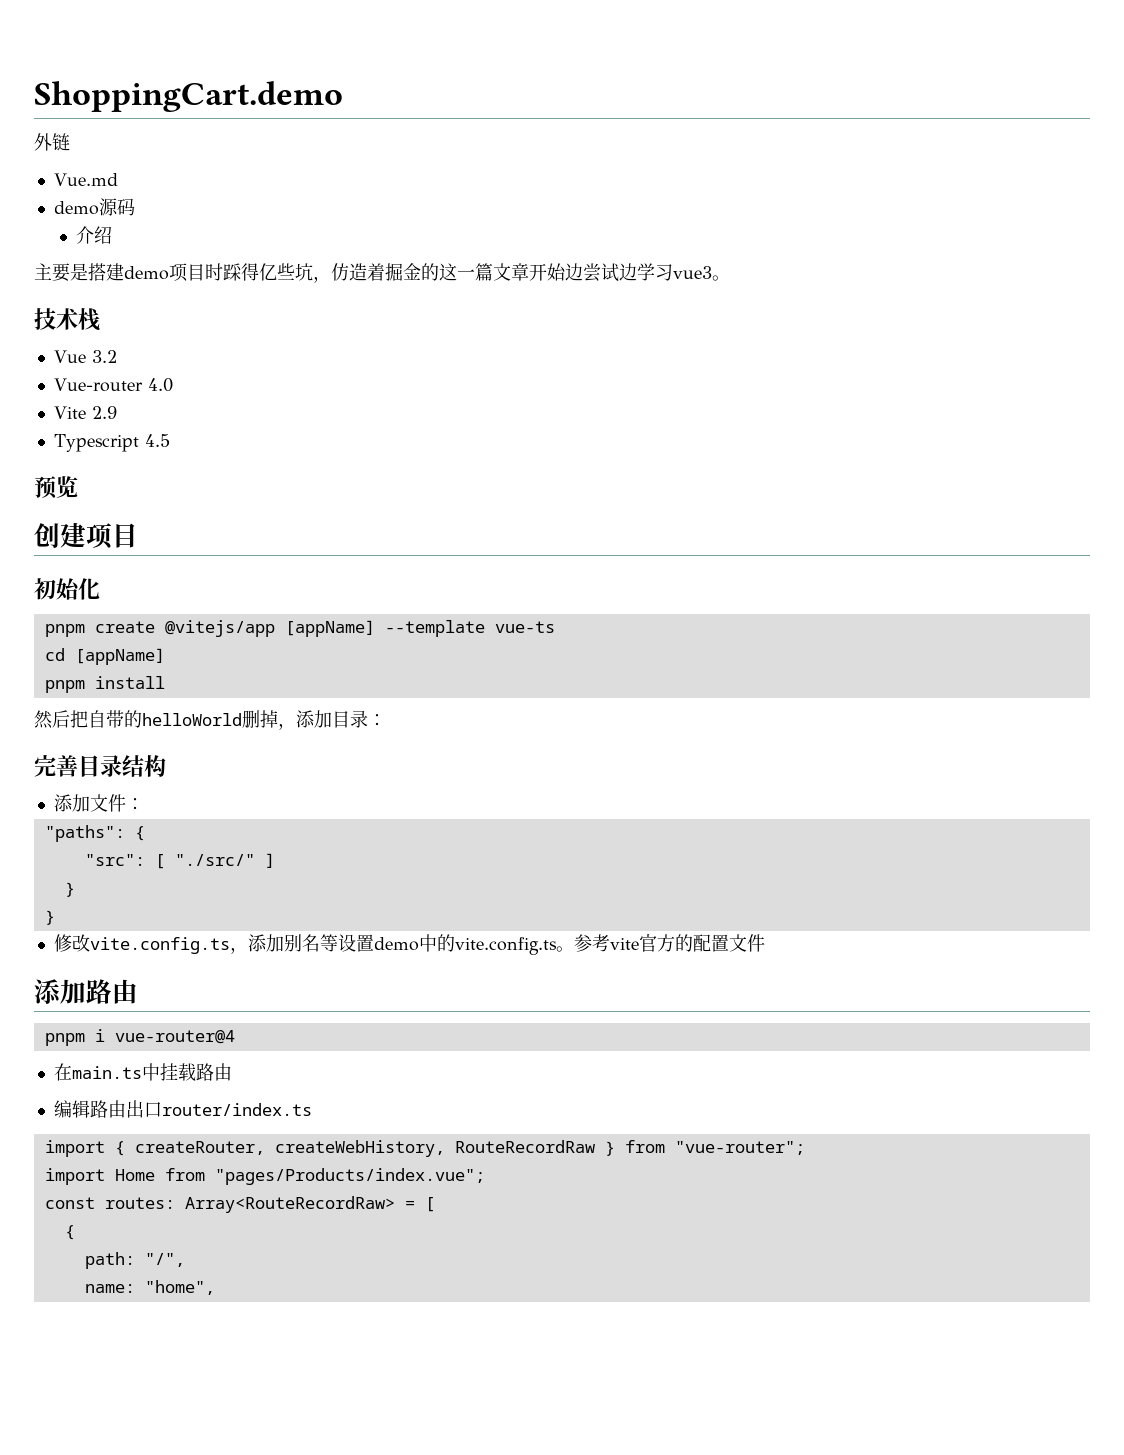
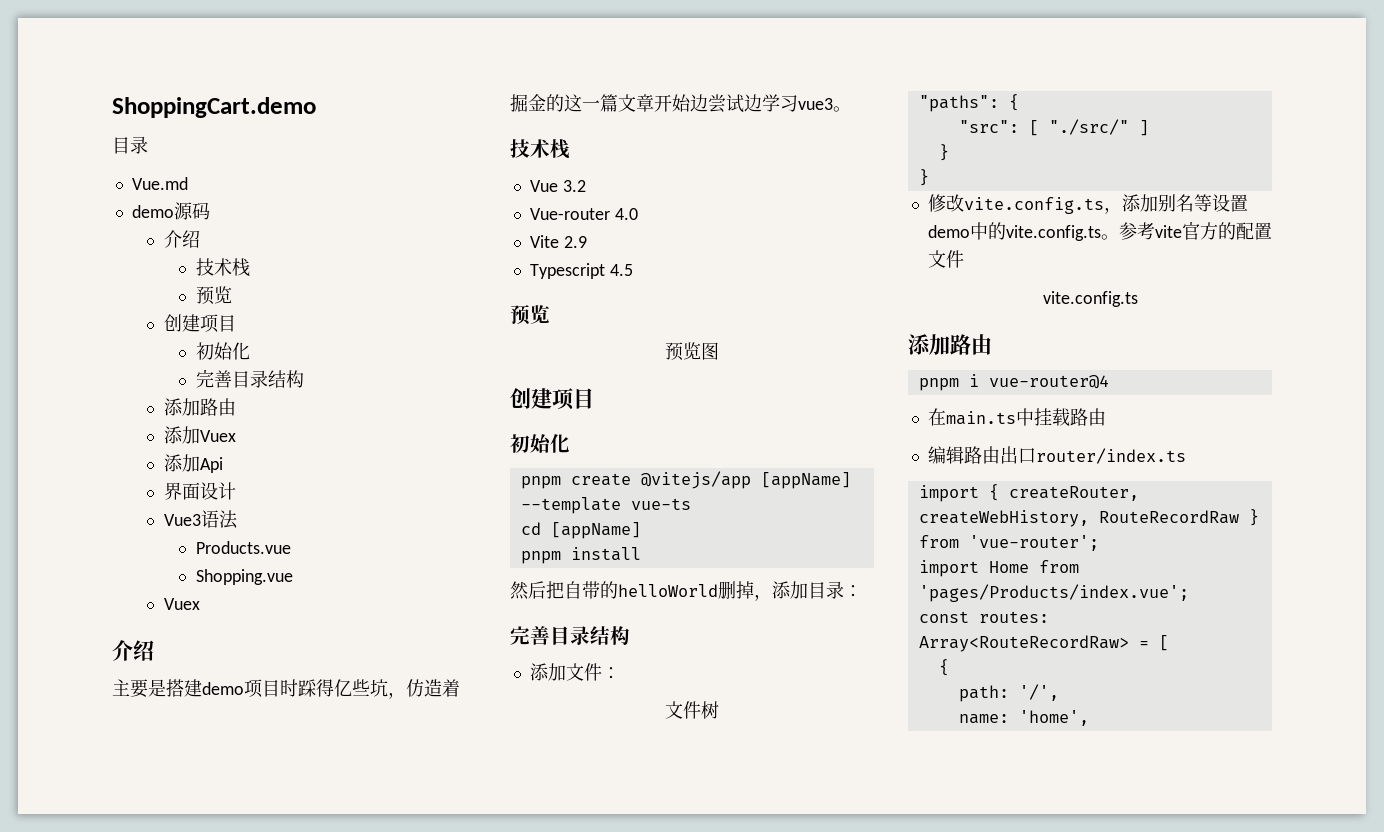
[34,133,70,151] 外链 -> [112,136,148,154] 目录
(112, 235) none -> [195,258,250,277] [195,286,232,305] [163,314,236,333] [195,342,250,360] [195,369,304,388] [163,398,236,416] [163,426,236,444] [163,454,223,473] [163,482,236,500] [163,510,238,529] [195,541,291,554] [195,569,293,585] [163,598,200,610] [112,640,154,661] // 技术栈 // 预览 // 创建项目 // 初始化 // 完善目录结构 // 添加路由 // 添加Vuex // 添加Api // 界面设计 // Vue3语法 // Products.vue // Shopping.vue // Vuex // 介绍
(78, 487) none -> [665,342,719,361] // 预览图
(144, 804) none -> [665,701,719,719] // 文件树
(765, 943) none -> [1042,291,1138,307] // vite.config.ts
[674,1141,805,1155] "vue-router"; -> [968,535,1099,551] 'vue-router';
[214,1168,485,1185] "pages/Products/index.vue"; -> [918,584,1189,602] 'pages/Products/index.vue';
[144,1253,185,1267] "/", -> [1018,684,1059,701] '/',
[144,1280,215,1295] "home", -> [1018,710,1089,726] 'home',

